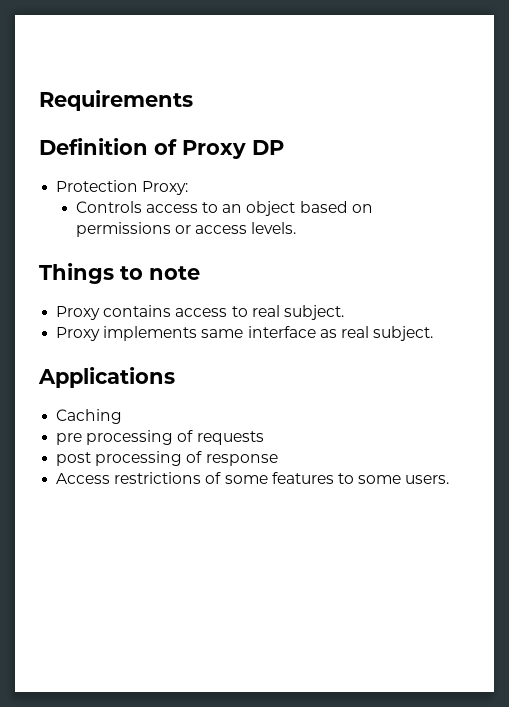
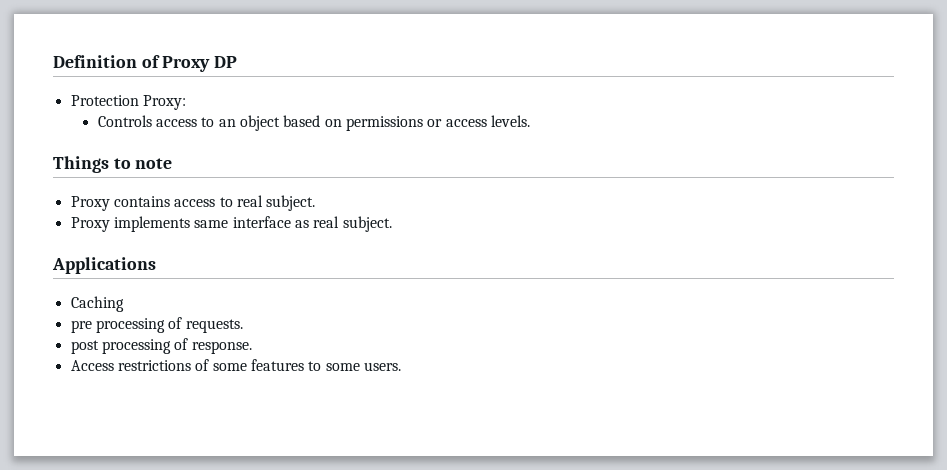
[39,90,193,111] Requirements // -> (53, 61) none
[196,431,264,445] requests -> [185,319,243,333] requests.
[205,454,278,466] response -> [191,341,252,354] response.

